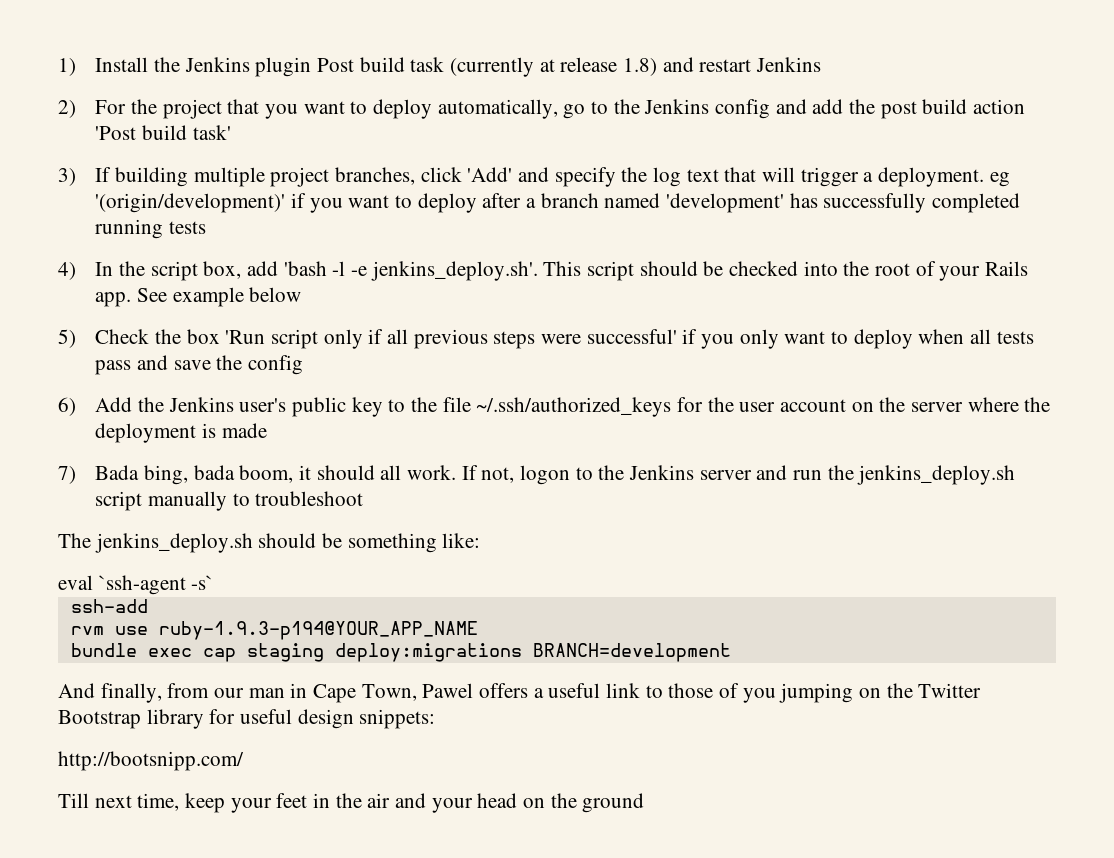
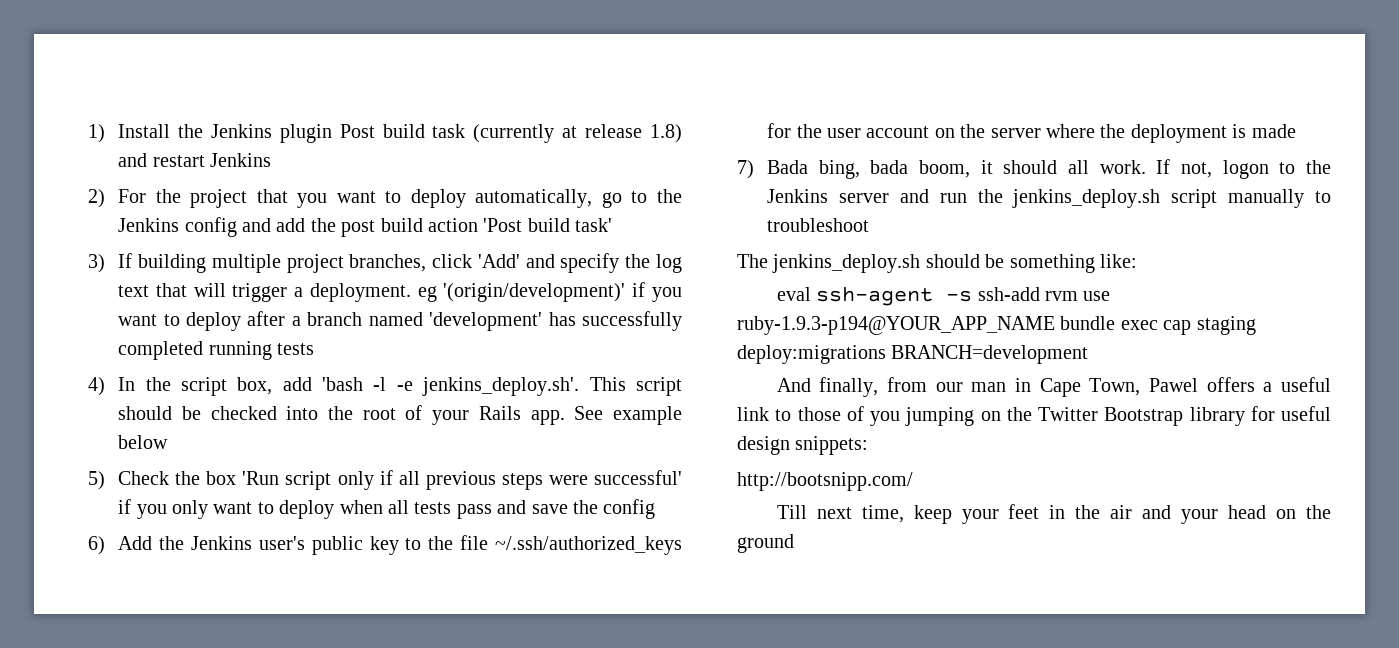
[98,575,214,595] `ssh-agent -s` // -> [816,286,973,306] ssh-agent -s
(148, 606) // -> (1040, 294) none
(478, 630) // -> (1055, 325) none

